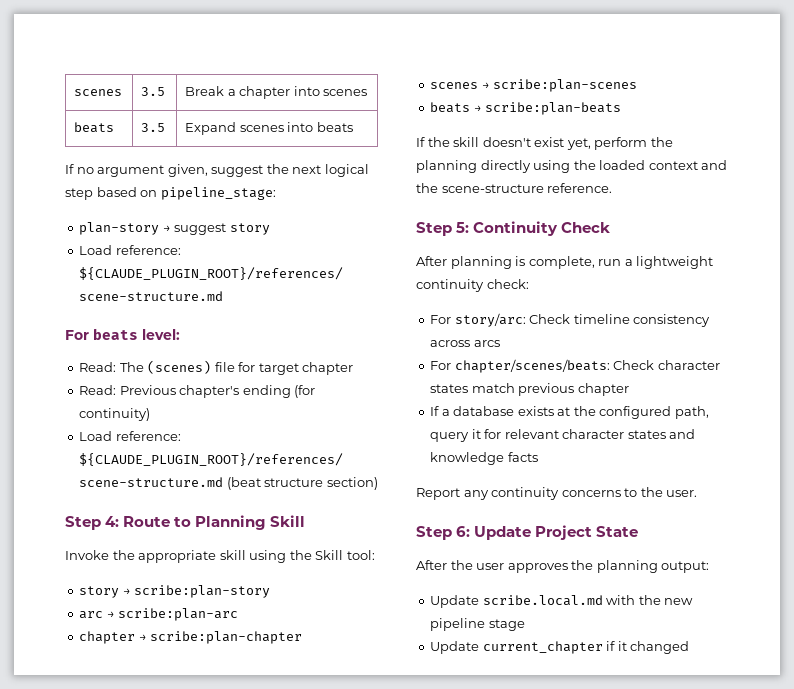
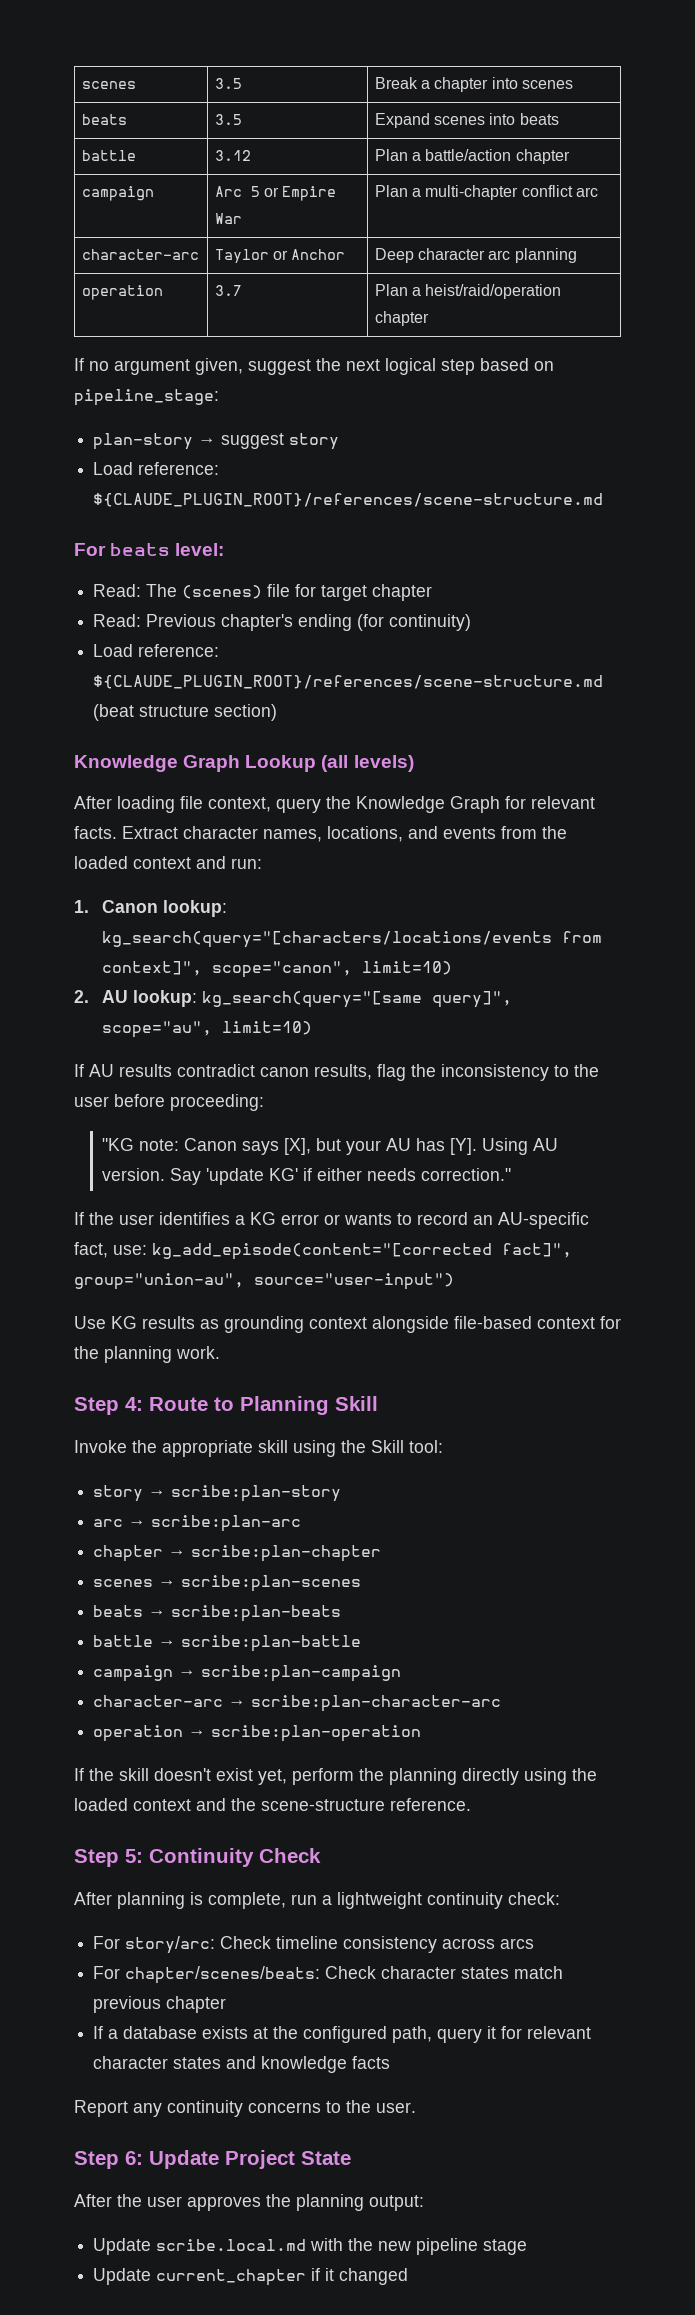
(353, 127) none -> [81,150,136,161] [214,150,251,161] [374,149,570,164] [81,186,154,201] [214,186,337,201] [214,213,242,224] [374,185,599,200] [81,249,199,260] [214,249,346,263] [374,248,577,263] [81,285,163,300] [214,285,242,296] [374,284,562,299] [374,311,429,326] // battle | 3.12 | Plan a battle/action chapter // campaign | Arc 5 or Empire War | Plan a multi-chapter conflict arc // character-arc | Taylor or Anchor | Deep character arc planning // operation | 3.7 | Plan a heist/raid/operation chapter
(378, 483) none -> [74,755,414,772] [74,796,595,813] [74,826,567,842] [74,856,262,869] [74,900,228,917] [102,931,603,948] [102,961,453,978] [74,990,513,1008] [102,1021,313,1038] [74,1064,599,1081] [74,1094,264,1111] [102,1138,559,1155] [102,1168,512,1185] [74,1212,589,1229] [74,1242,572,1260] [74,1273,454,1290] [74,1316,621,1333] [74,1346,220,1363] // Knowledge Graph Lookup (all levels) // After loading file context, query the Knowledge Graph for relevant facts. Extract character names, locations, and events from the loaded context and run: // 1. Canon lookup: kg_search(query="[characters/locations/events from context]", scope="canon", limit=10) // 2. AU lookup: kg_search(query="[same query]", scope="au", limit=10) // If AU results contradict canon results, flag the inconsistency to the user before proceeding: // "KG note: Canon says [X], but your AU has [Y]. Using AU version. Say 'update KG' if either needs correction." // If the user identifies a KG error or wants to record an AU-specific fact, use: kg_add_episode(content="[corrected fact]", group="union-au", source="user-input") // Use KG results as grounding context alongside file-based context for the planning work.
(622, 108) none -> [93,1635,362,1652] [93,1665,402,1682] [93,1695,502,1712] [93,1725,422,1742] // battle → scribe:plan-battle // campaign → scribe:plan-campaign // character-arc → scribe:plan-character-arc // operation → scribe:plan-operation

